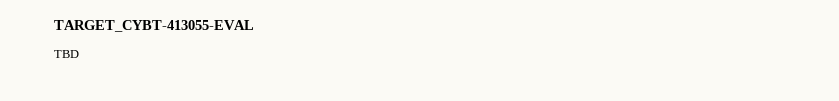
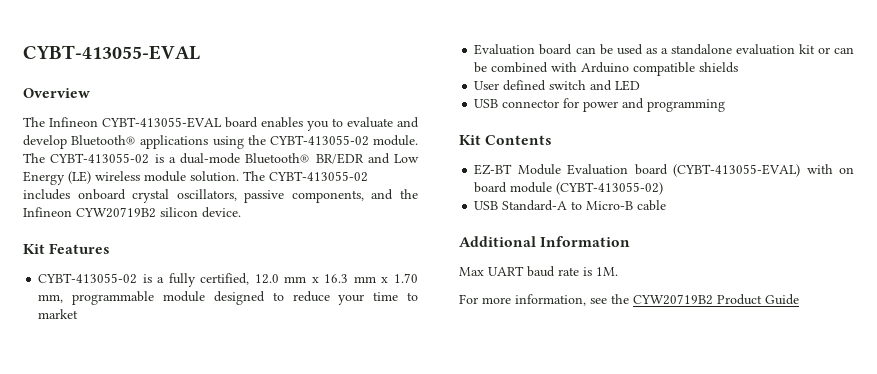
[54,20,254,32] [54,50,79,58] TARGET_CYBT-413055-EVAL // TBD -> [23,45,200,60] [23,88,90,98] [23,117,419,131] [23,135,418,149] [23,153,419,164] [23,171,368,185] [23,189,418,203] [23,207,241,218] [23,243,111,254] [38,273,418,287] [38,291,418,305] [38,309,79,319] [474,44,855,55] [474,62,739,76] [474,80,641,91] [474,98,726,112] [459,135,553,145] [474,164,854,177] [474,182,664,195] [474,200,667,211] [459,236,631,247] [459,266,618,277] [459,294,799,306] CYBT-413055-EVAL // Overview // The Infineon CYBT-413055-EVAL board enables you to evaluate and develop Bluetooth® applications using the CYBT-413055-02 module. The CYBT-413055-02 is a dual-mode Bluetooth® BR/EDR and Low Energy (LE) wireless module solution. The CYBT-413055-02 includes onboard crystal oscillators, passive components, and the Infineon CYW20719B2 silicon device. // Kit Features // CYBT-413055-02 is a fully certified, 12.0 mm x 16.3 mm x 1.70 mm, programmable module designed to reduce your time to market // Evaluation board can be used as a standalone evaluation kit or can be combined with Arduino compatible shields // User defined switch and LED // USB connector for power and programming // Kit Contents // EZ-BT Module Evaluation board (CYBT-413055-EVAL) with on board module (CYBT-413055-02) // USB Standard-A to Micro-B cable // Additional Information // Max UART baud rate is 1M. // For more information, see the CYW20719B2 Product Guide

